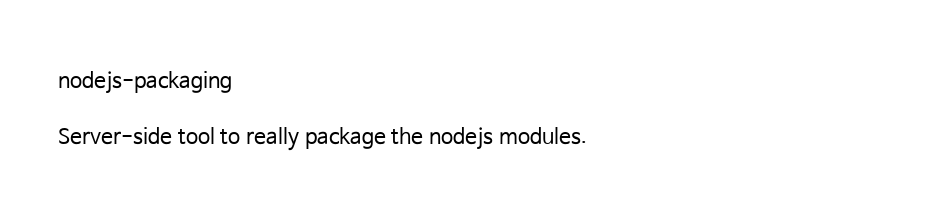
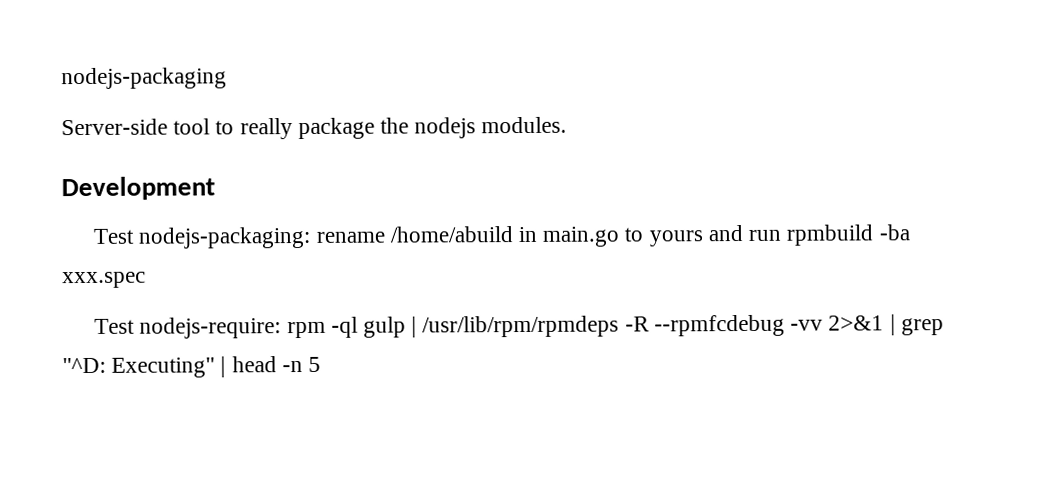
(587, 136) none -> [61,176,215,201] [93,224,910,249] [62,271,146,289] [94,314,944,339] [62,356,322,378] // Development // Test nodejs-packaging: rename /home/abuild in main.go to yours and run rpmbuild -ba xxx.spec // Test nodejs-require: rpm -ql gulp | /usr/lib/rpm/rpmdeps -R --rpmfcdebug -vv 2>&1 | grep "^D: Executing" | head -n 5

